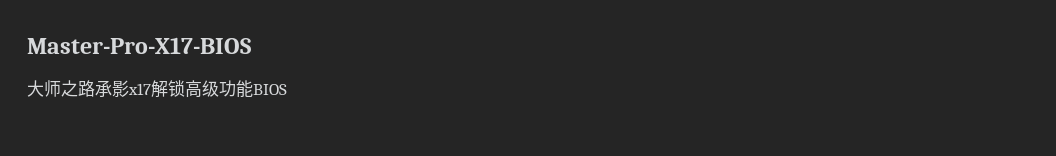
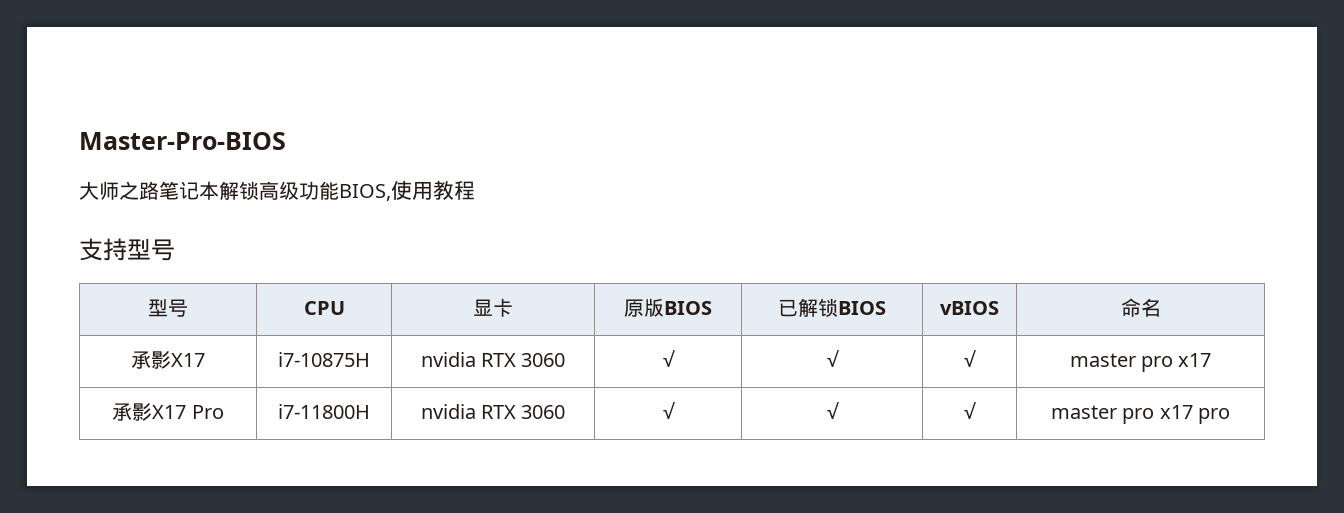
[27,37,251,54] Master-Pro-X17-BIOS -> [79,132,286,150] Master-Pro-BIOS
[95,80,151,97] 承影x17 -> [159,181,219,200] 笔记本
[253,84,287,95] BIOS -> [339,180,475,201] [79,238,175,261] [148,299,188,317] [303,301,345,315] [472,298,513,317] [624,298,712,317] [778,298,886,317] [940,301,999,315] [1120,298,1161,317] [131,350,205,369] [278,352,370,367] [420,352,566,367] [662,350,675,367] [826,350,839,367] [964,350,976,367] [1069,353,1212,372] [112,402,224,421] [278,404,370,419] [420,404,566,419] [662,402,675,419] [826,402,839,419] [964,402,976,419] [1050,405,1231,424] BIOS,使用教程 // 支持型号 // 型号 | CPU | 显卡 | 原版BIOS | 已解锁BIOS | vBIOS | 命名 // 承影X17 | i7-10875H | nvidia RTX 3060 | √ | √ | √ | master pro x17 // 承影X17 Pro | i7-11800H | nvidia RTX 3060 | √ | √ | √ | master pro x17 pro

